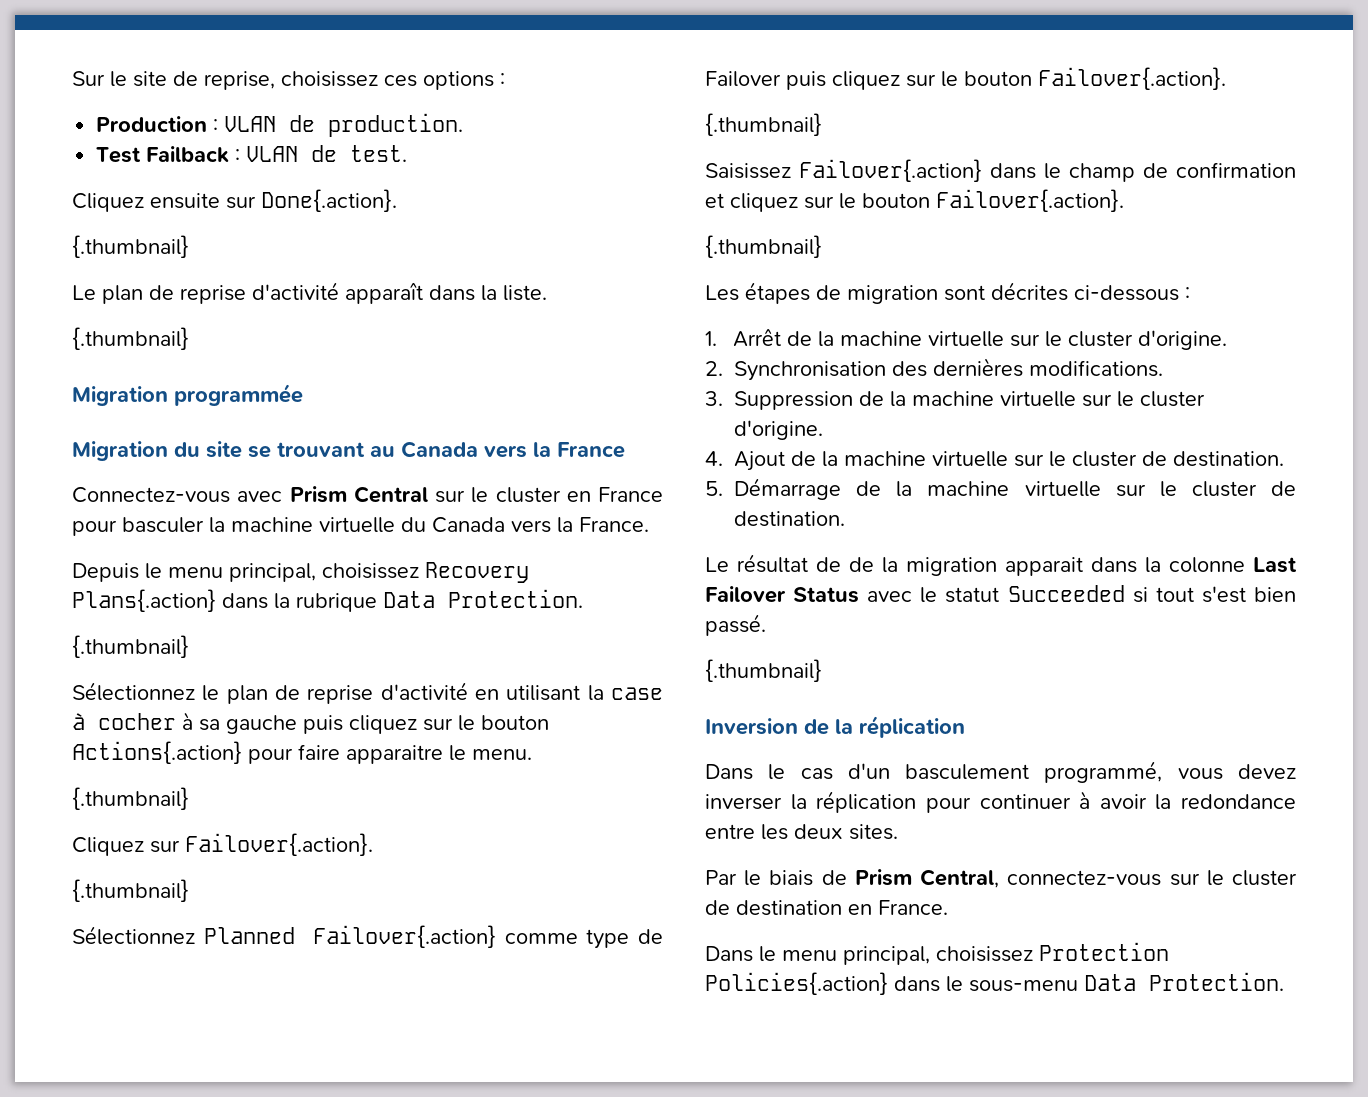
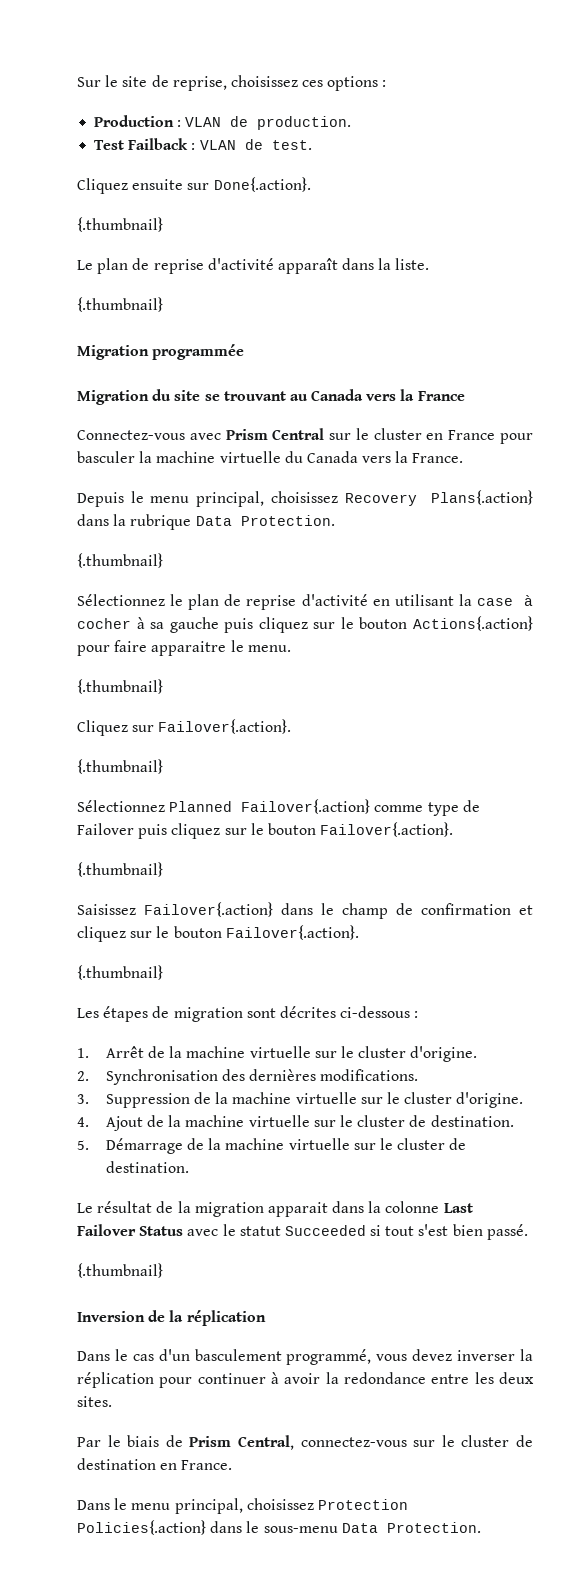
[849,557,874,572] de -> (174, 1207) none

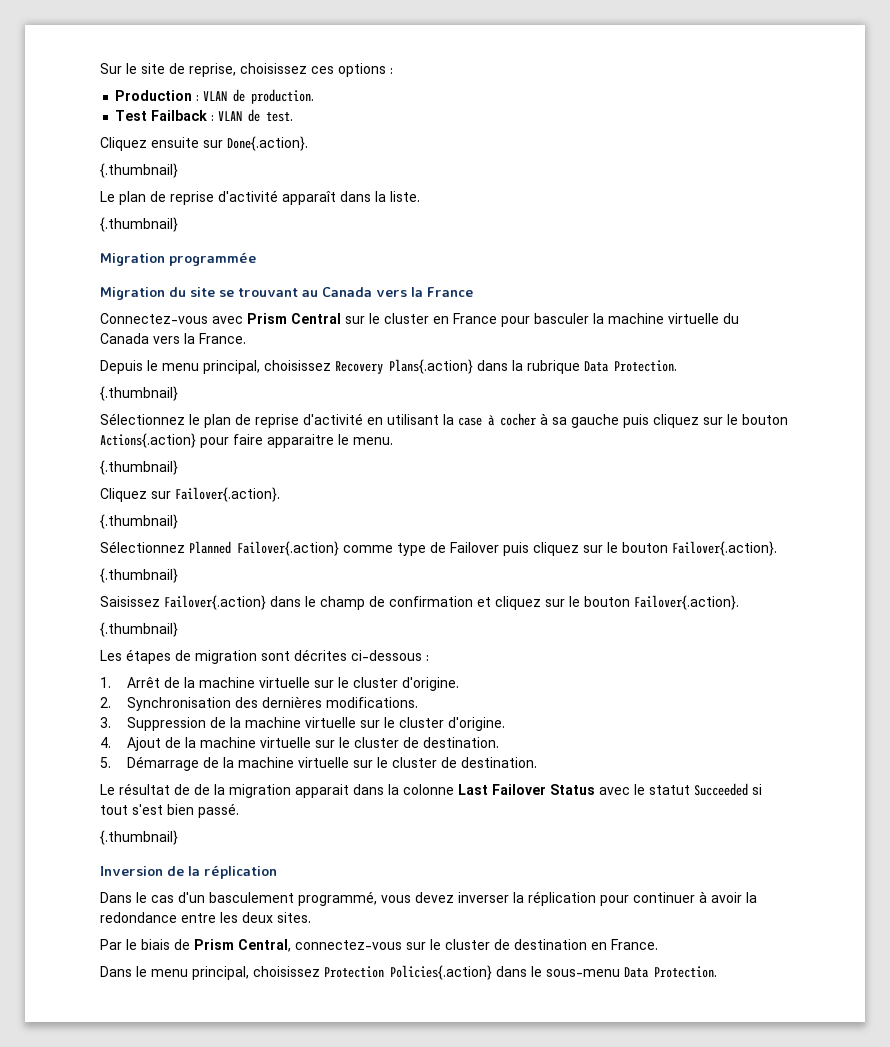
(174, 1207) none -> [194,784,210,795] de

